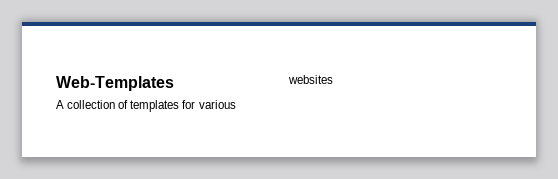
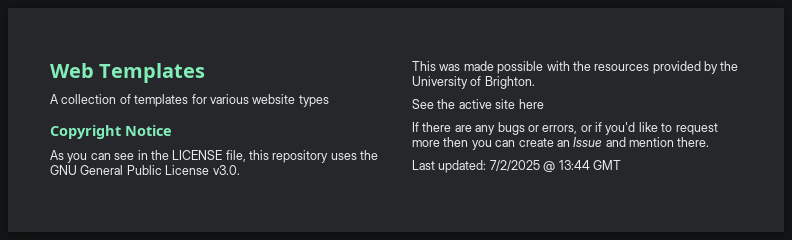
[56,76,174,91] Web-Templates -> [50,63,206,83] Web Templates
[288,75,333,84] websites -> [252,94,329,107] [50,125,172,139] [50,150,379,163] [50,165,240,175] [412,61,739,74] [412,76,535,89] [412,99,544,109] [412,122,718,135] [412,137,710,150] [412,160,621,173] website types // Copyright Notice // As you can see in the LICENSE file, this repository uses the GNU General Public License v3.0. // This was made possible with the resources provided by the University of Brighton. // See the active site here // If there are any bugs or errors, or if you'd like to request more then you can create an Issue and mention there. // Last updated: 7/2/2025 @ 13:44 GMT

